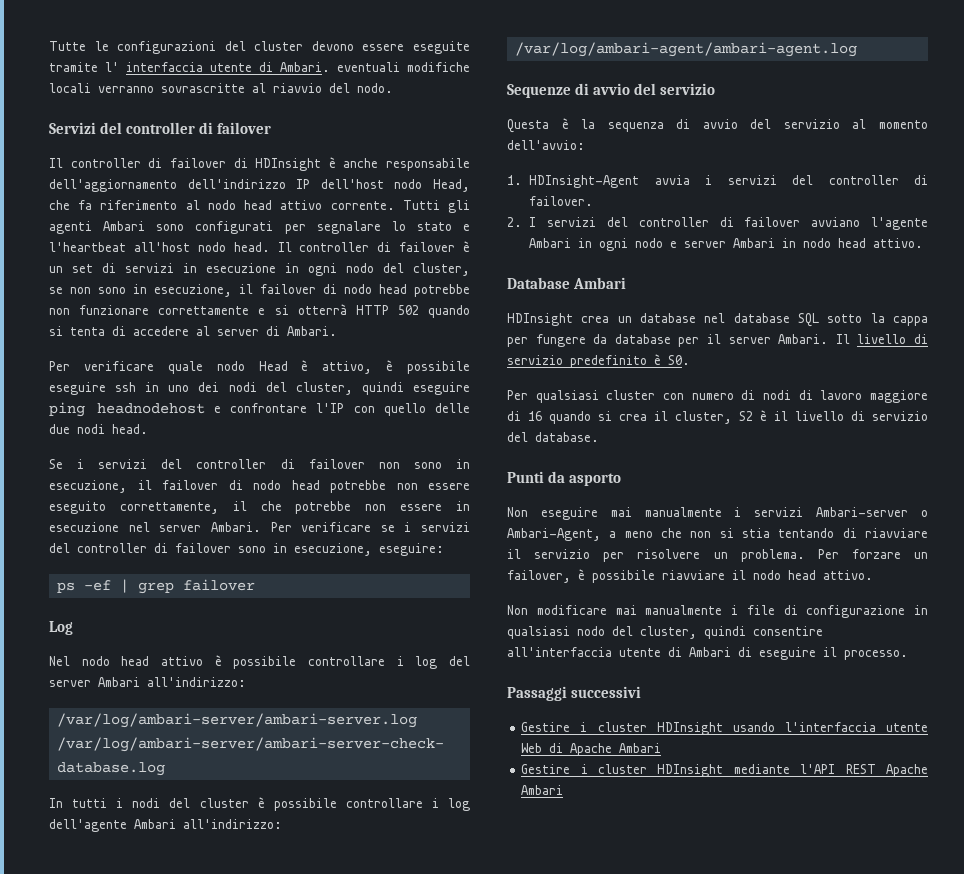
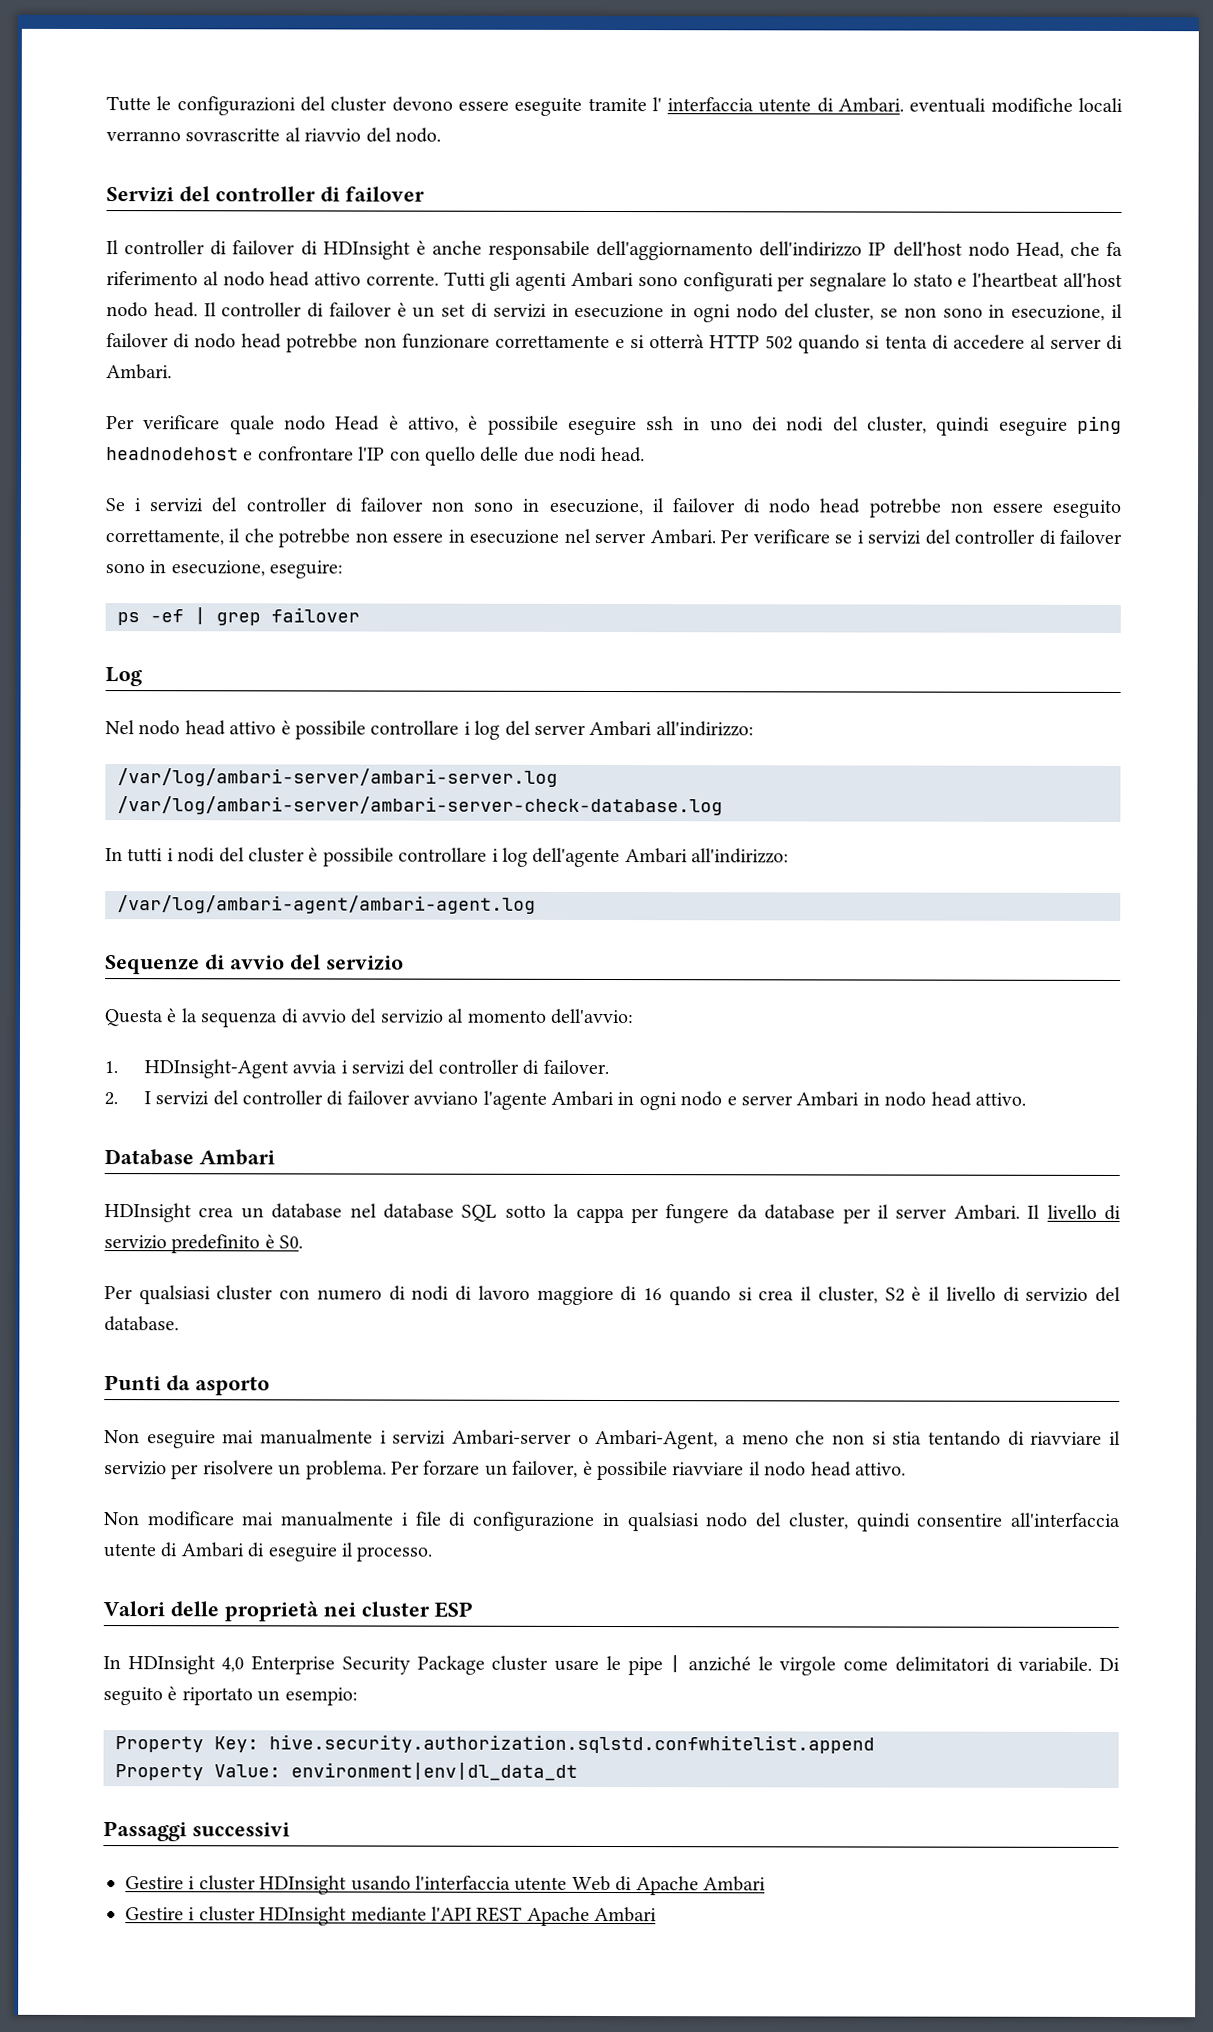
(908, 655) none -> [103,1600,473,1622] [103,1655,1120,1676] [103,1686,358,1706] [115,1734,875,1754] [115,1762,578,1781] // Valori delle proprietà nei cluster ESP // In HDInsight 4,0 Enterprise Security Package cluster usare le pipe | anziché le virgole come delimitatori di variabile. Di seguito è riportato un esempio: // Property Key: hive.security.authorization.sqlstd.confwhitelist.append // Property Value: environment|env|dl_data_dt

